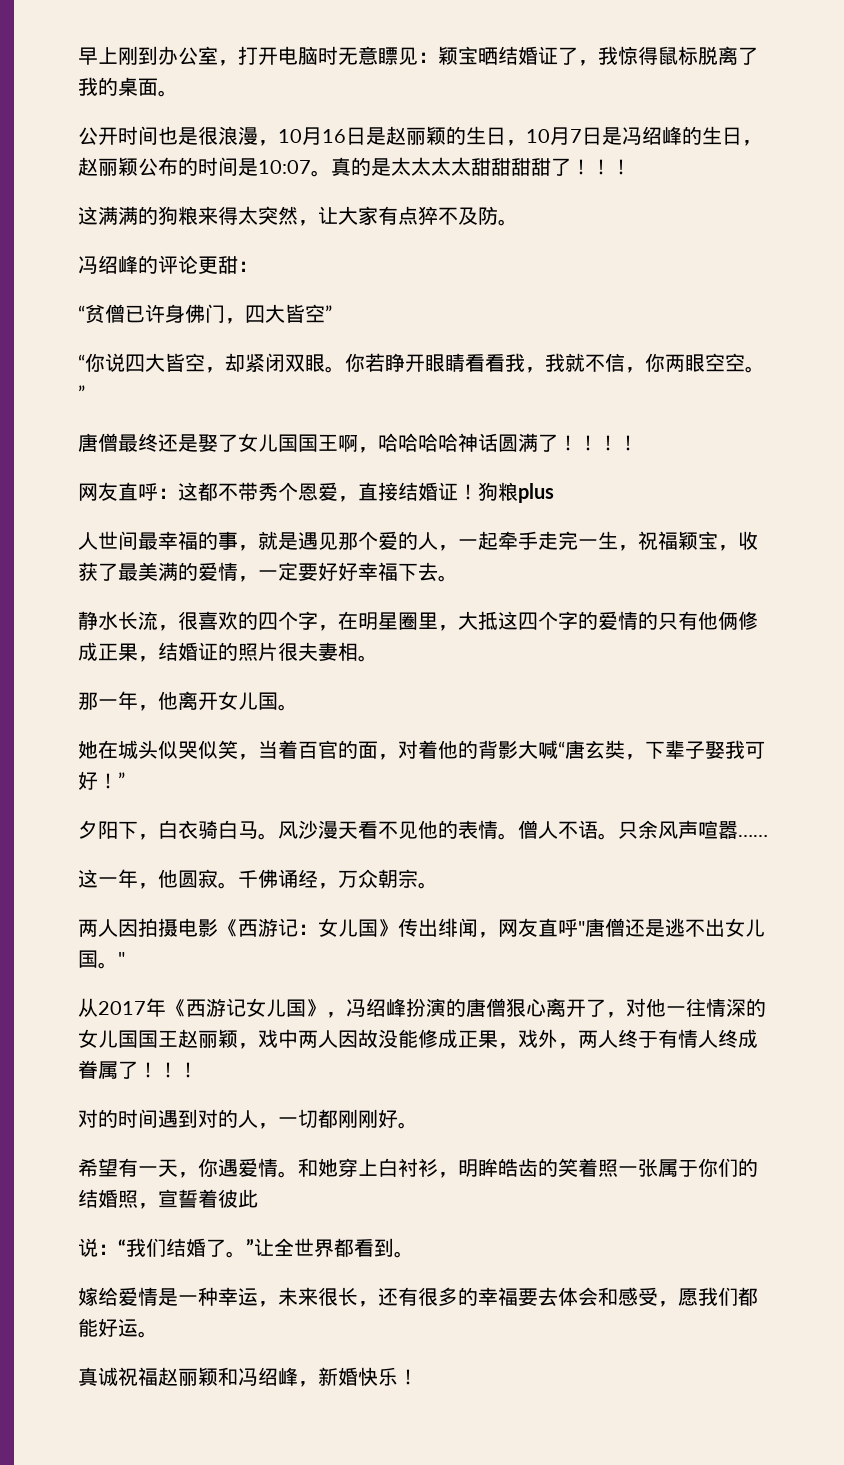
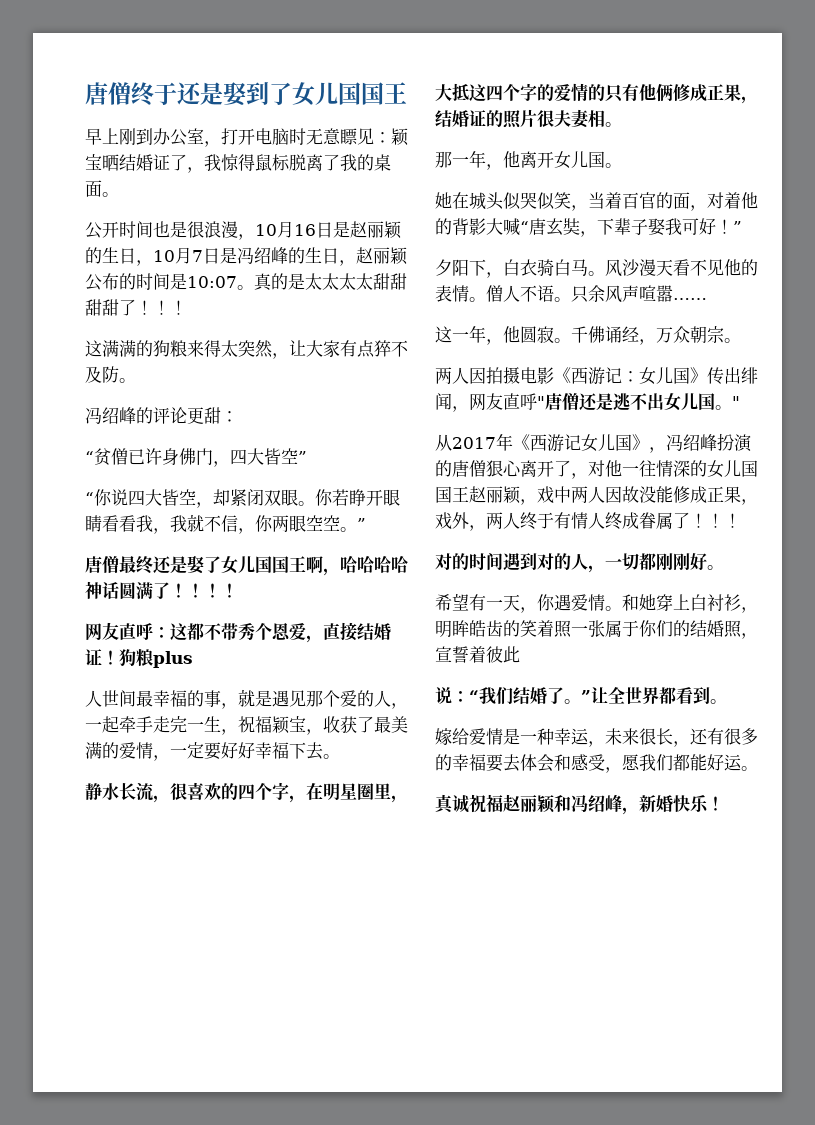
(78, 56) none -> [85,82,407,106] 唐僧终于还是娶到了女儿国国王 //

